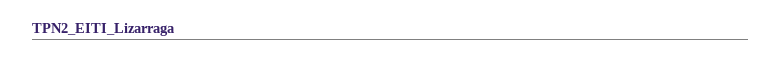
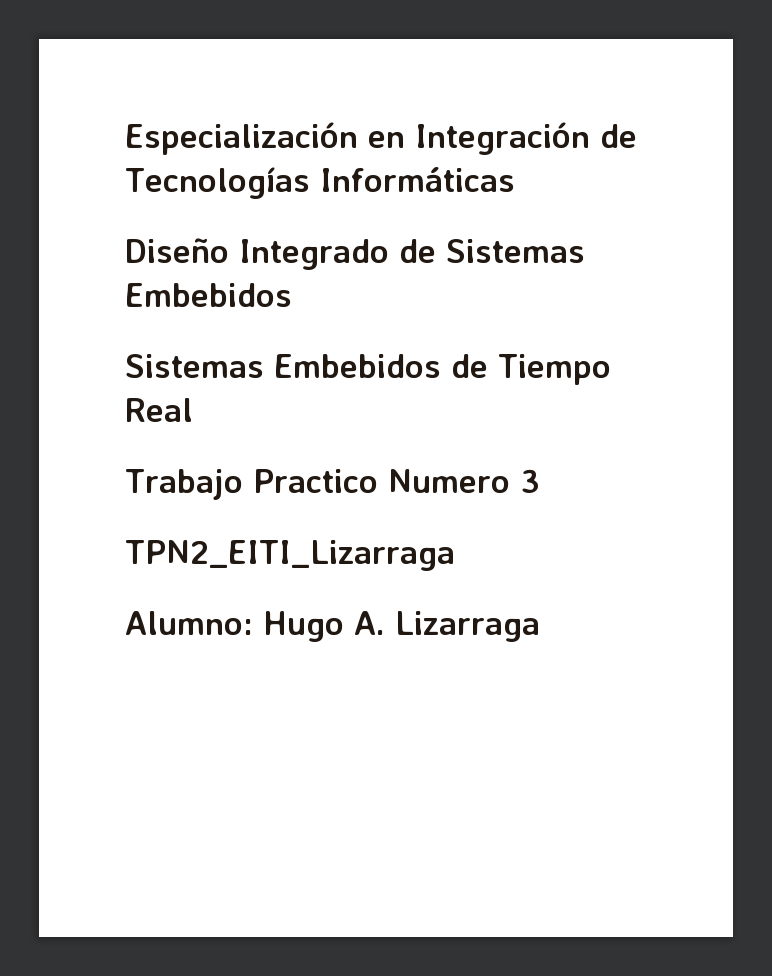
[32,23,175,36] TPN2_EITI_Lizarraga -> [125,122,637,155] [125,167,515,199] [125,238,585,270] [125,283,292,307] [125,354,611,385] [125,398,193,422] [125,469,540,500] [125,540,455,571] [125,611,540,642] Especialización en Integración de Tecnologías Informáticas // Diseño Integrado de Sistemas Embebidos // Sistemas Embebidos de Tiempo Real // Trabajo Practico Numero 3 // TPN2_EITI_Lizarraga // Alumno: Hugo A. Lizarraga

